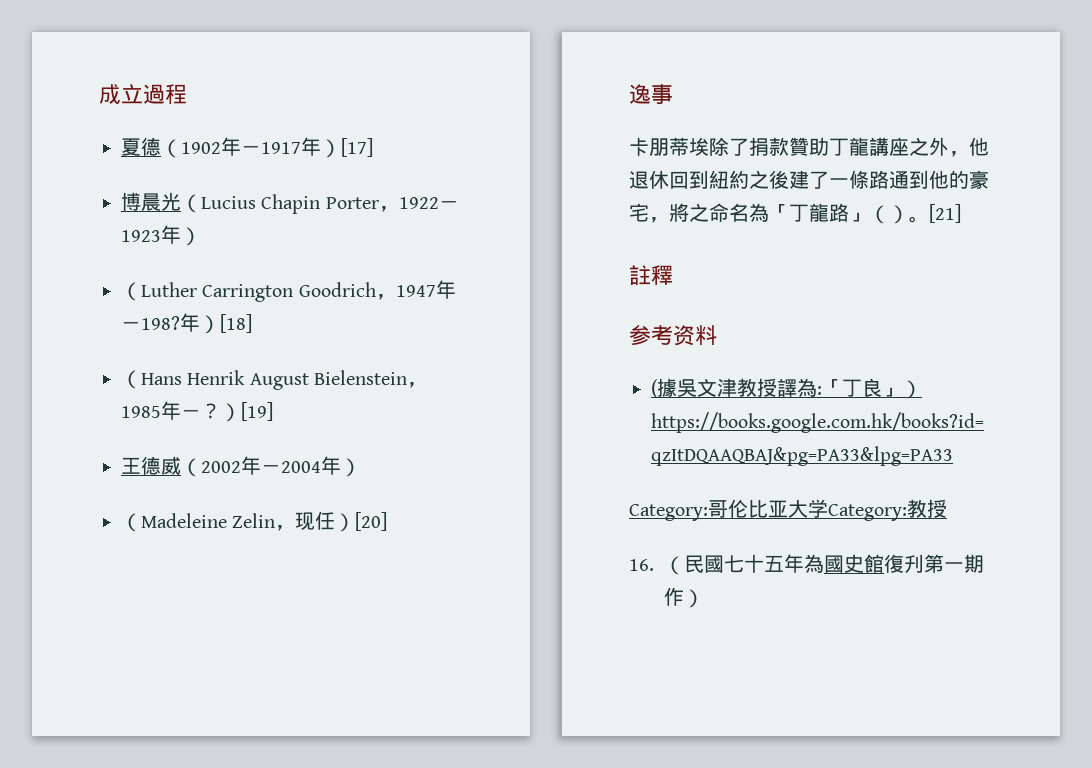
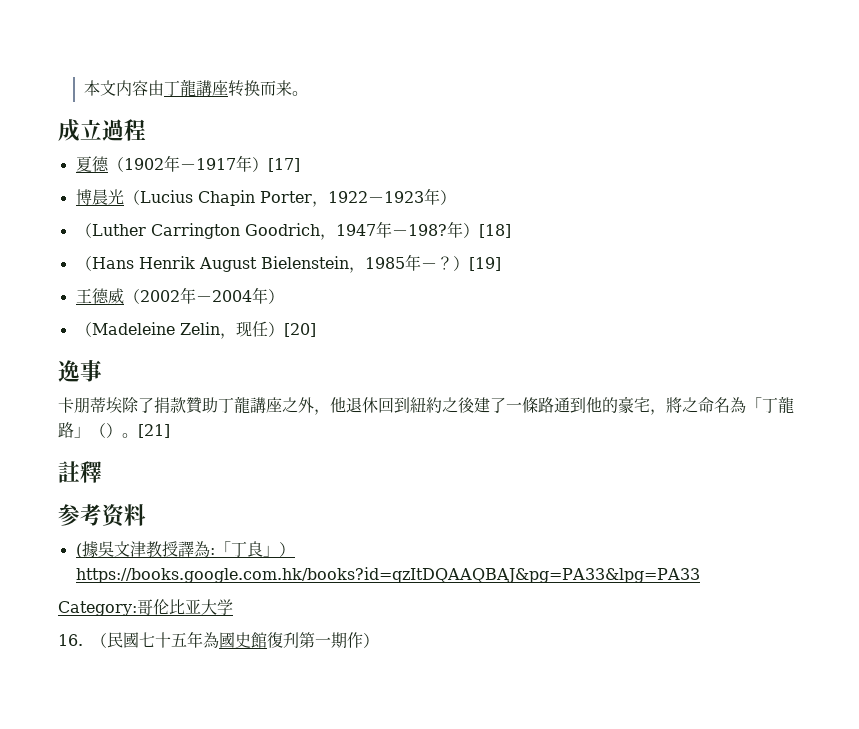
(99, 94) none -> [84,79,309,97] 本文内容由丁龍講座转换而来。 //
[828,499,947,521] Category:教授 -> (233, 607) none

